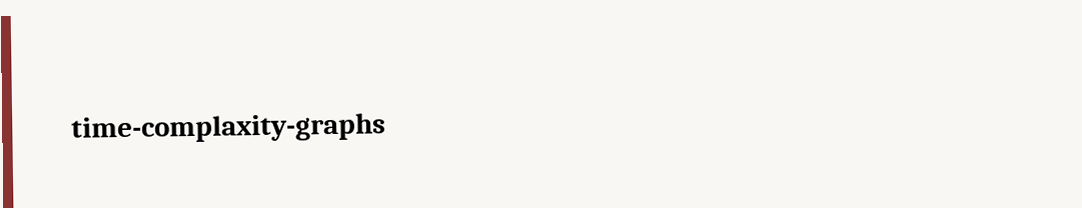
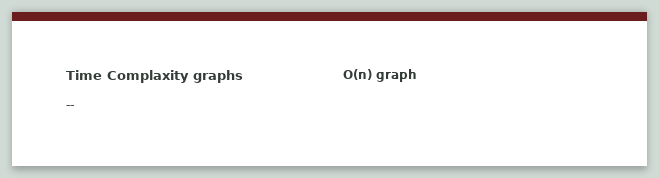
[71,112,386,144] time-complaxity-graphs -> [66,70,243,83] [66,105,74,108] [343,69,417,82] Time Complaxity graphs // -- // O(n) graph

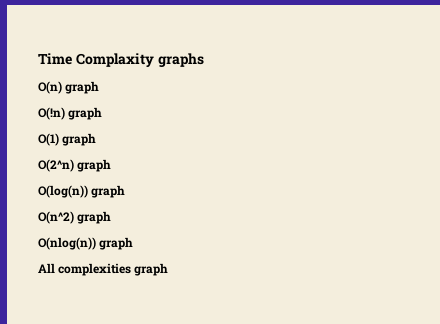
[66,105,74,108] // -- -> (204, 60) none
(417, 75) none -> [38,107,103,120] [38,133,97,146] [38,159,112,172] [38,185,126,198] [38,211,112,224] [38,237,134,250] [38,263,169,276] // O(!n) graph // O(1) graph // O(2^n) graph // O(log(n)) graph // O(n^2) graph // O(nlog(n)) graph // All complexities graph

